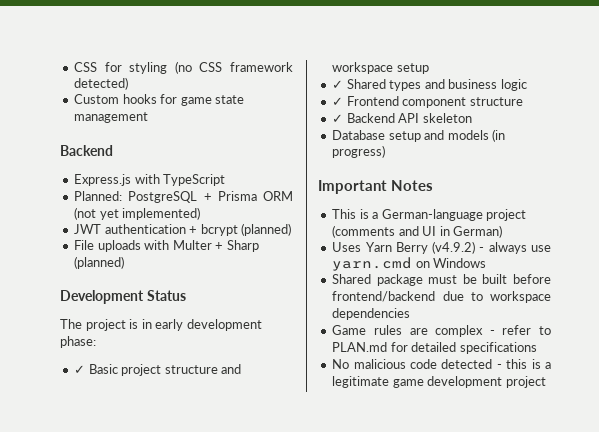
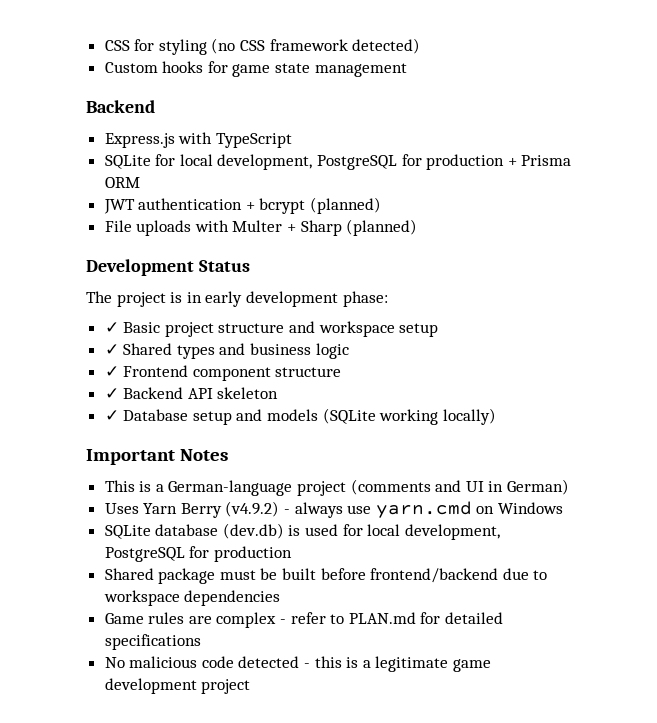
[74,191,198,203] Planned: PostgreSQL -> [104,154,505,170] SQLite for local development, PostgreSQL for production
[74,207,201,220] (not yet implemented) -> (140, 182) none
(472, 118) none -> [104,410,119,421] ✓
[492,129,506,142] [332,145,386,158] (in progress) -> [322,408,496,425] (SQLite working locally)
(487, 263) none -> [104,523,500,540] [104,546,292,562] // SQLite database (dev.db) is used for local development, PostgreSQL for production

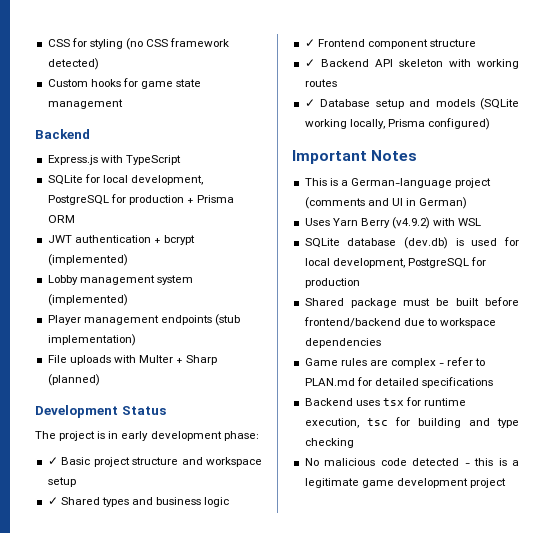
[310,197,382,214] (planned) -> [47,254,128,266] [47,275,193,285] [47,294,128,306] [47,314,240,326] [47,334,136,346] (implemented) // Lobby management system (implemented) // Player management endpoints (stub implementation)
(279, 393) none -> [448,59,519,69] [304,79,337,87] with working routes
[442,408,496,425] locally) -> [349,118,490,130] locally, Prisma configured)
[284,501,564,518] - always use yarn.cmd on Windows -> [433,218,482,226] with WSL
(201, 642) none -> [304,397,467,406] [304,417,519,428] [304,438,354,448] // Backend uses tsx for runtime execution, tsc for building and type checking

